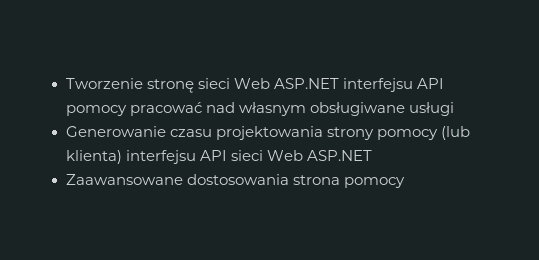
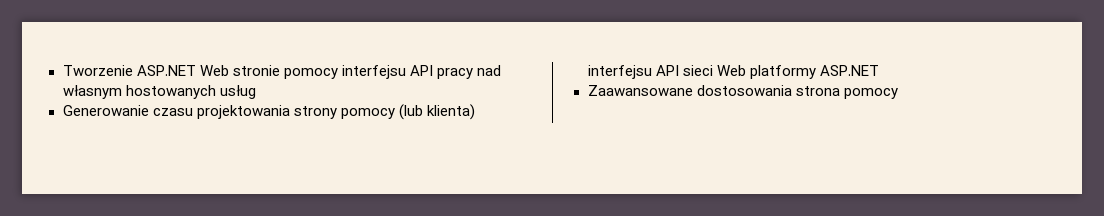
[146,78,444,93] [65,102,454,116] stronę sieci Web ASP.NET interfejsu API pomocy pracować nad własnym obsługiwane usługi -> [136,65,501,79] [62,85,256,99] ASP.NET Web stronie pomocy interfejsu API pracy nad własnym hostowanych usług
(303, 155) none -> [749,65,816,79] platformy

